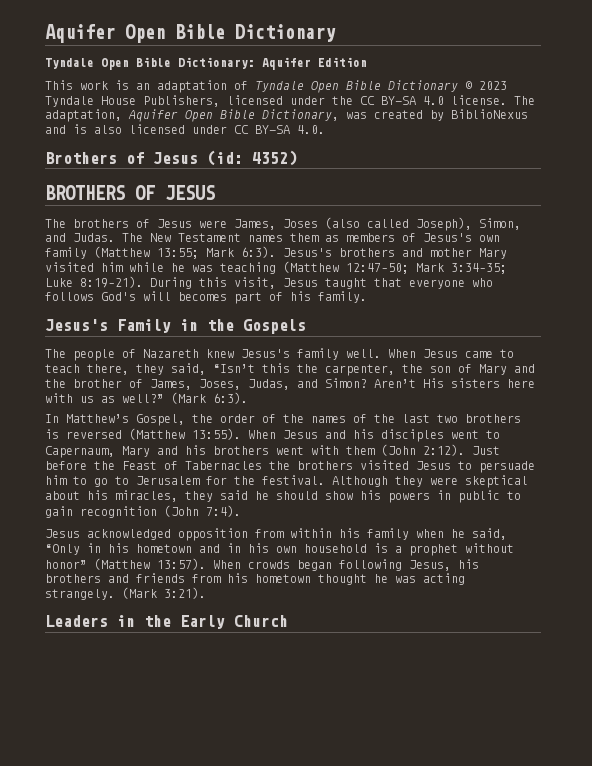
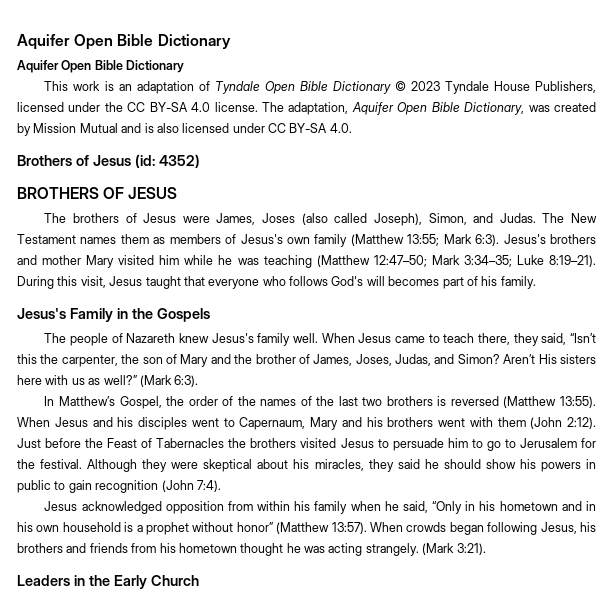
[45,24,336,43] [45,57,367,70] Aquifer Open Bible Dictionary // Tyndale Open Bible Dictionary: Aquifer Edition -> [17,34,231,50] [17,60,185,73] Aquifer Open Bible Dictionary // Aquifer Open Bible Dictionary
[451,109,528,119] BiblioNexus -> [33,123,118,133] Mission Mutual

